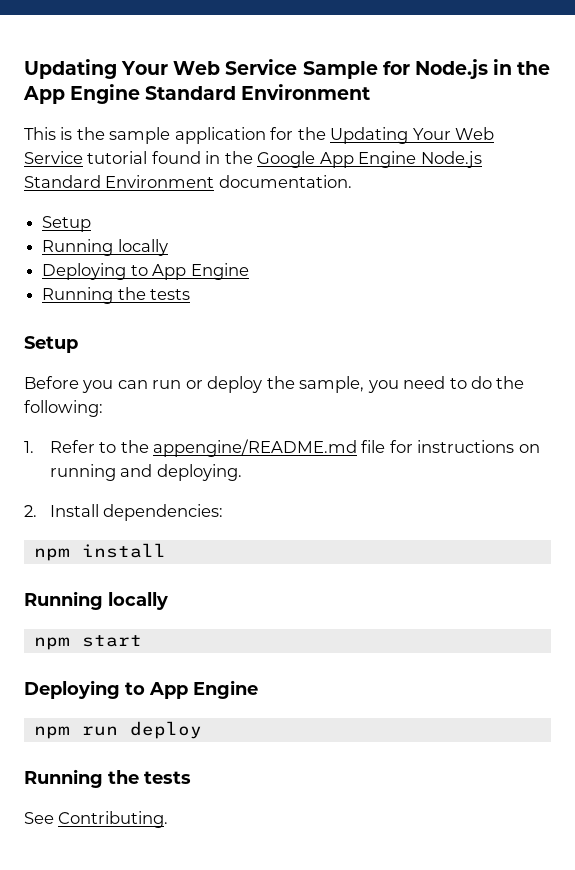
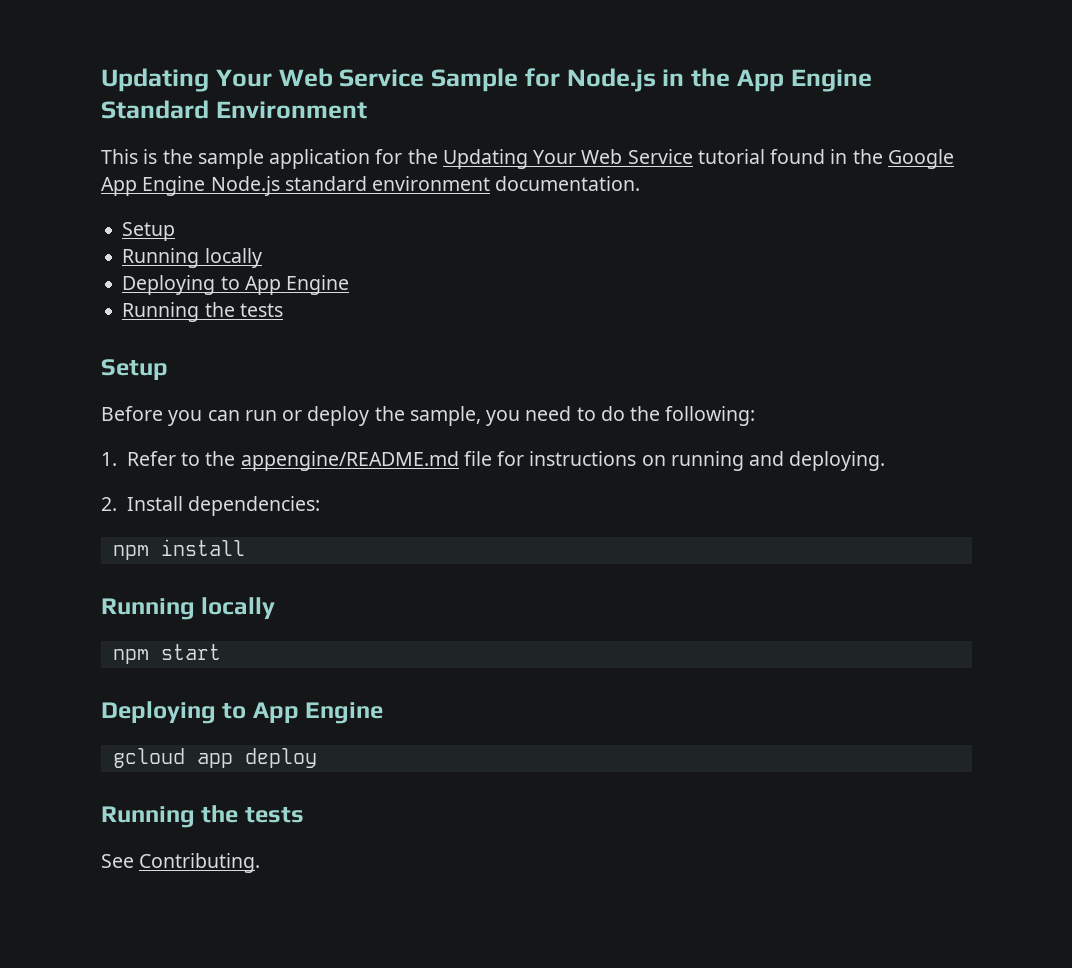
[24,175,215,188] Standard Environment -> [284,176,491,191] standard environment
[33,726,118,739] npm run -> [112,748,233,768] gcloud app

